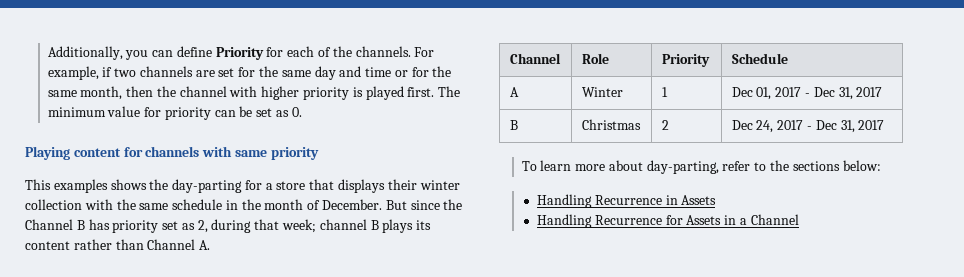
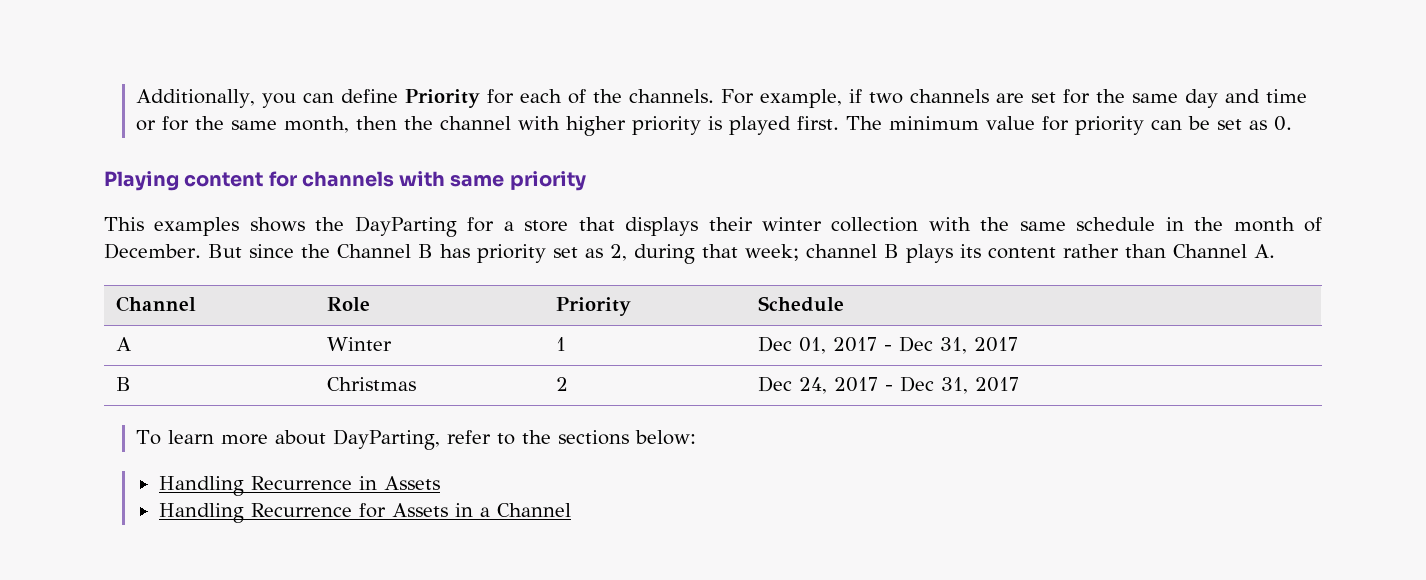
[172,179,243,193] day-parting -> [354,216,457,237] DayParting
[646,160,719,174] day-parting, -> [333,429,441,450] DayParting,

